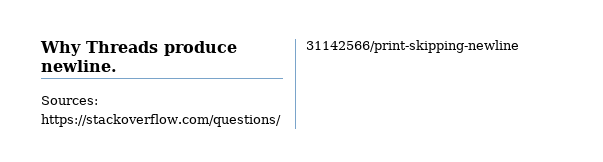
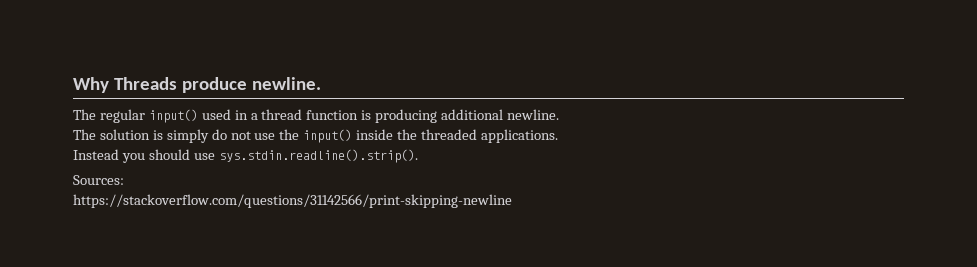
(117, 66) none -> [73,109,560,123] [73,129,558,143] [73,149,418,163] // The regular input() used in a thread function is producing additional newline. // The solution is simply do not use the input() inside the threaded applications. // Instead you should use sys.stdin.readline().strip().

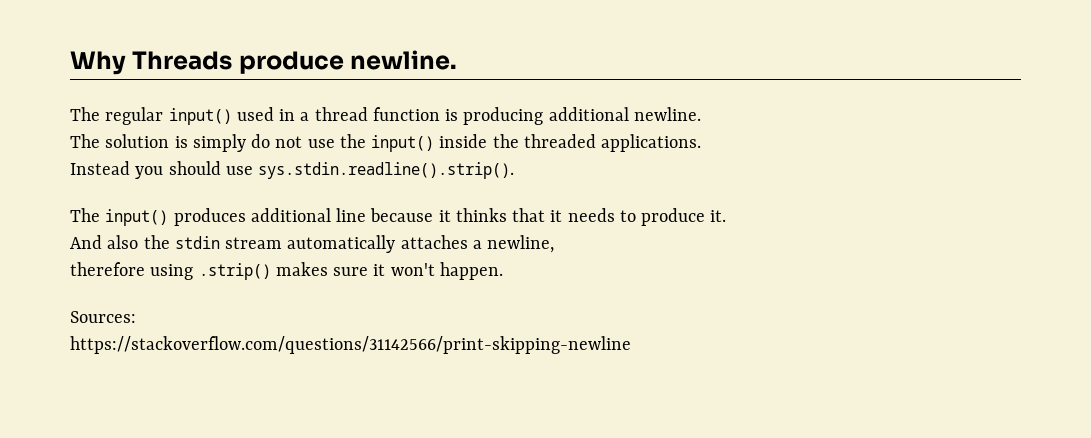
(418, 156) none -> [70,208,727,226] [70,235,555,253] [70,262,503,280] // The input() produces additional line because it thinks that it needs to produce it. // And also the stdin stream automatically attaches a newline, // therefore using .strip() makes sure it won't happen.

